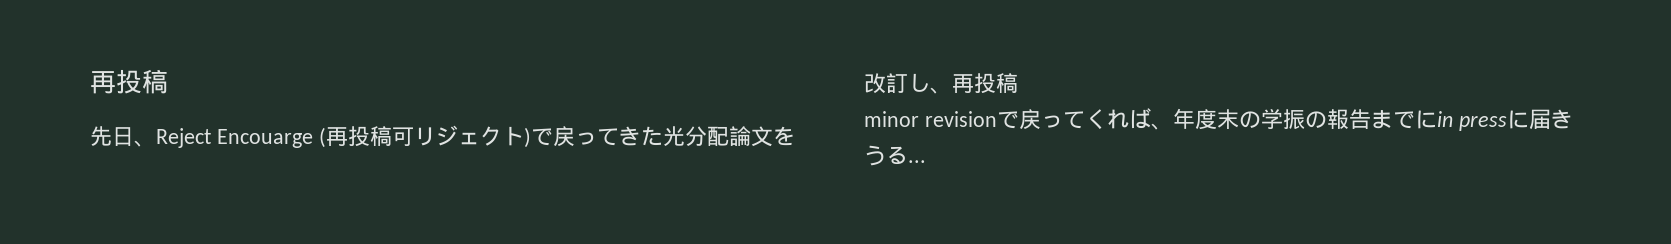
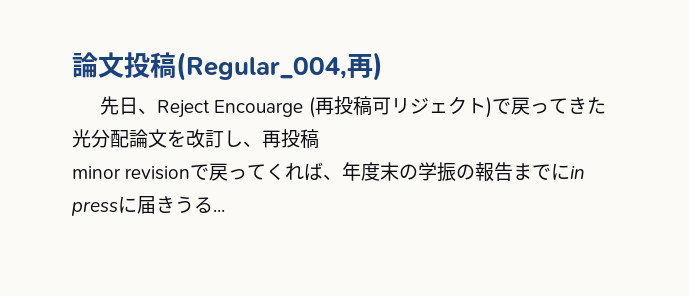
[90,69,168,94] 再投稿 -> [72,52,383,81] 論文投稿(Regular_004,再)

